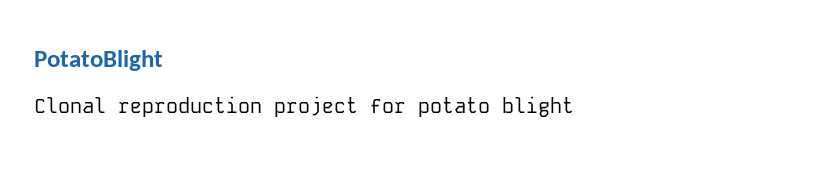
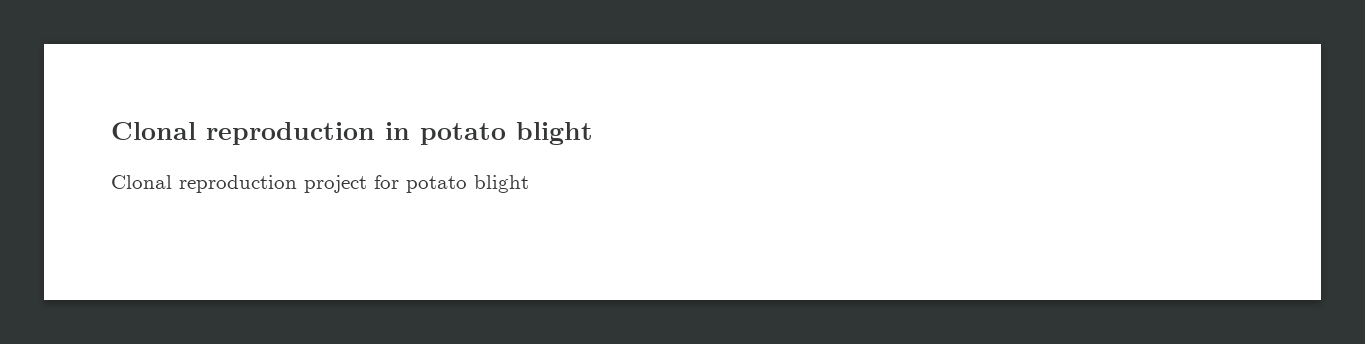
[34,50,163,71] PotatoBlight -> [111,122,593,145] Clonal reproduction in potato blight

